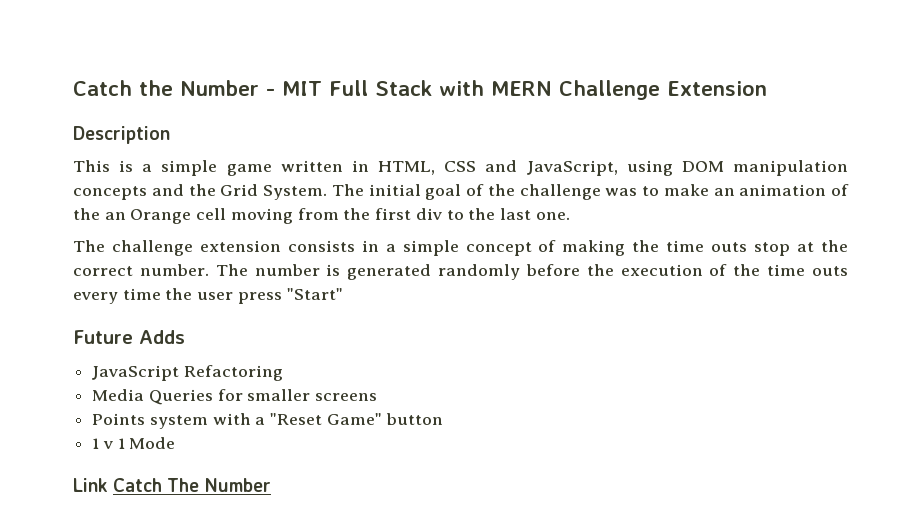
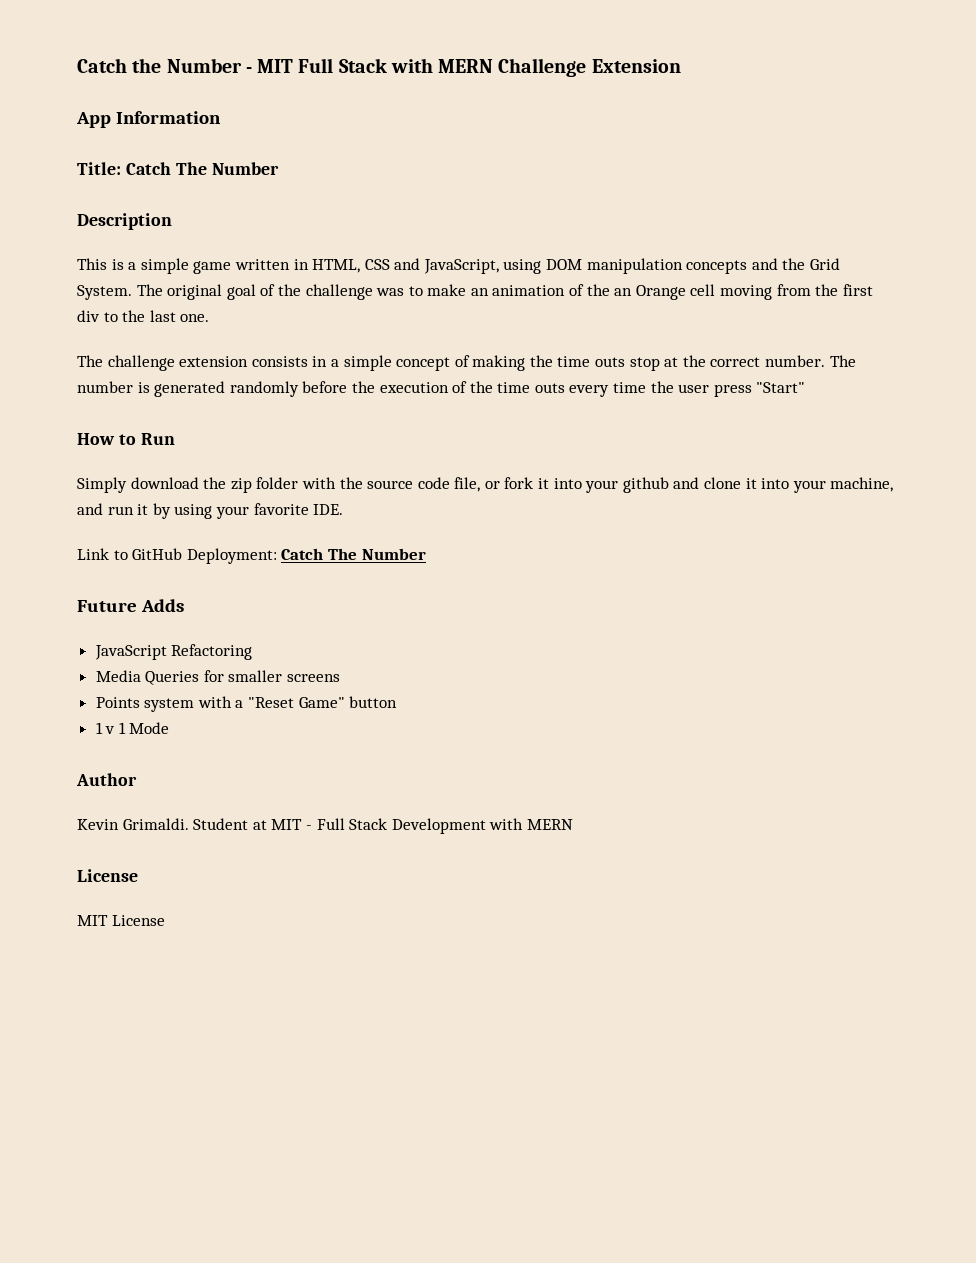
(767, 88) none -> [76,111,221,128] [77,162,279,175] // App Information // Title: Catch The Number
[368,184,421,196] initial -> [167,284,223,300] original
(343, 294) none -> [77,433,175,445] [77,477,894,493] [77,503,344,519] [77,548,426,564] // How to Run // Simply download the zip folder with the source code file, or fork it into your github and clone it into your machine, and run it by using your favorite IDE. // Link to GitHub Deployment: Catch The Number
[73,478,272,492] Link Catch The Number -> [76,773,137,786] [77,818,573,834] [77,869,138,882] [77,915,165,926] Author // Kevin Grimaldi. Student at MIT - Full Stack Development with MERN // License // MIT License

